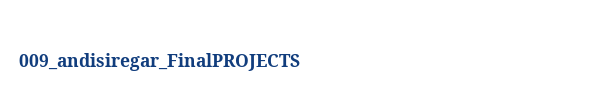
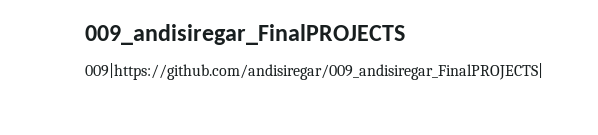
(300, 62) none -> [85,63,543,80] // 009|https://github.com/andisiregar/009_andisiregar_FinalPROJECTS|

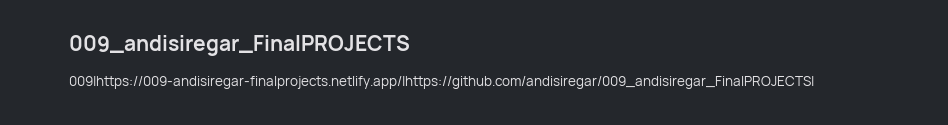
[85,63,543,80] 009|https://github.com/andisiregar/009_andisiregar_FinalPROJECTS| -> [69,76,814,89] 009|https://009-andisiregar-finalprojects.netlify.app/|https://github.com/andisiregar/009_andisiregar_FinalPROJECTS|

